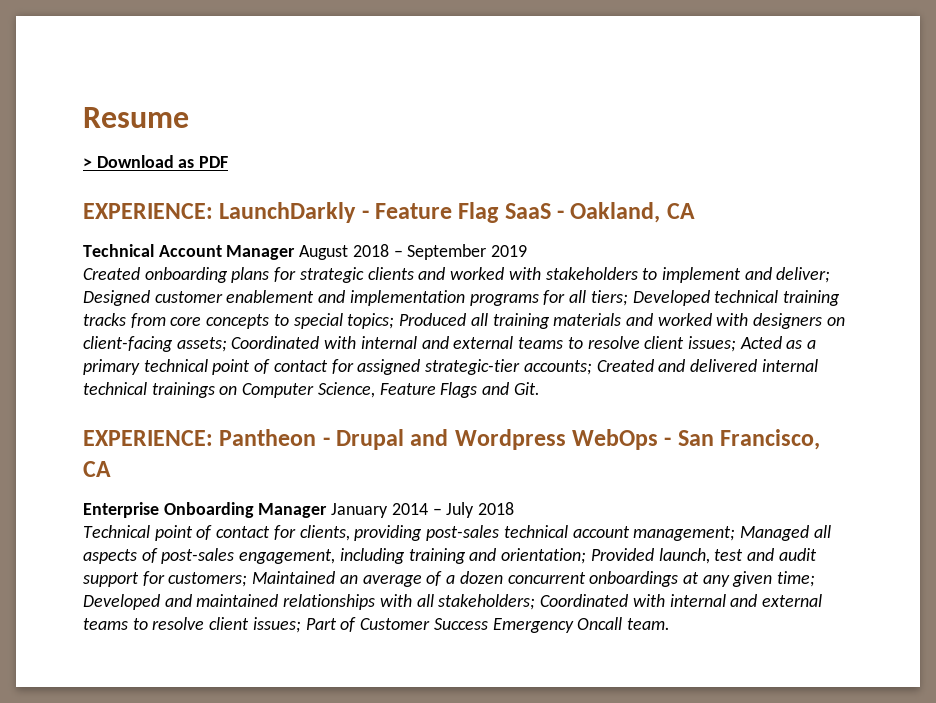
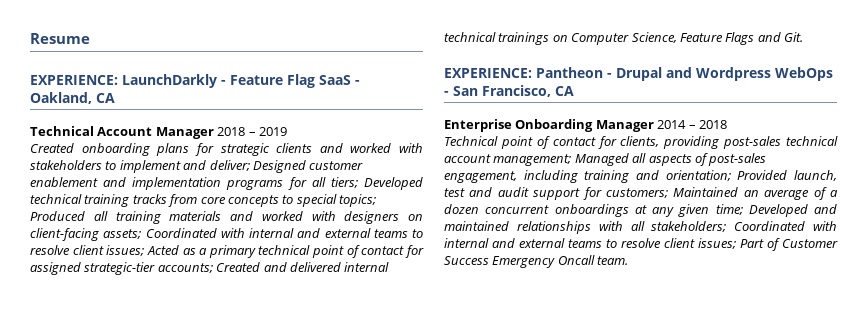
[83,155,229,168] // > Download as PDF -> (90, 38) none
[299,245,349,260] August -> (214, 133) none
[407,244,487,260] September -> (256, 134) none
[331,503,389,518] January -> (654, 126) none
[446,502,475,518] July -> (696, 127) none

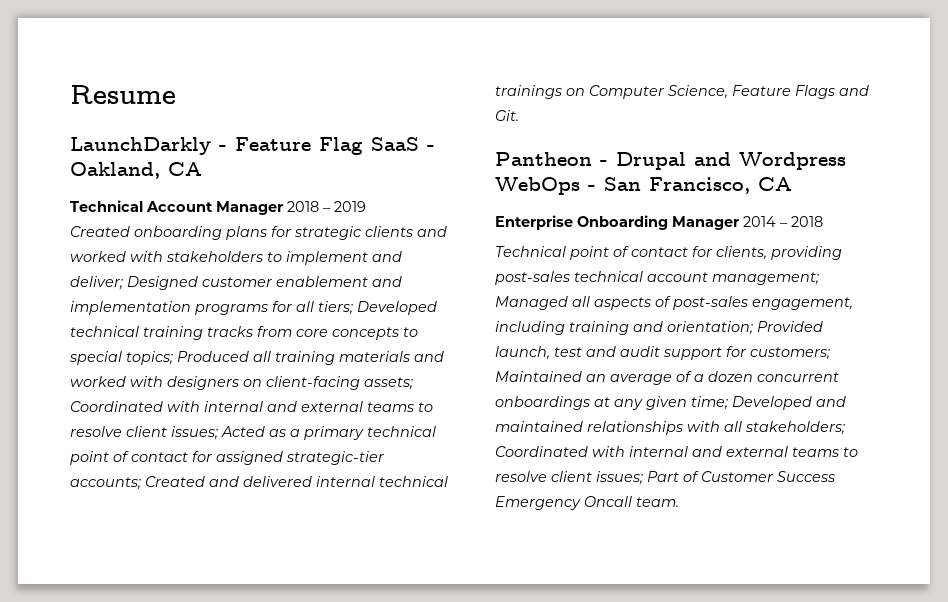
[30,75,118,85] EXPERIENCE: -> (176, 94) none
[444,68,532,78] EXPERIENCE: -> (519, 115) none

